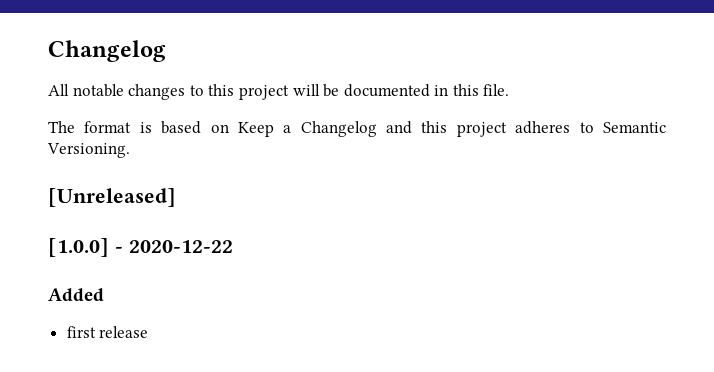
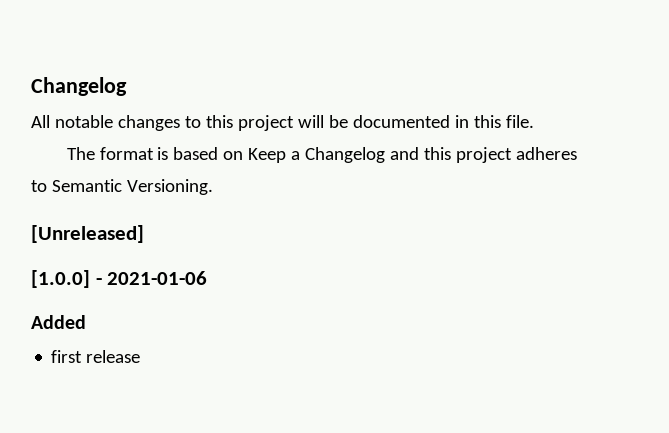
[128,240,233,253] 2020-12-22 -> [107,271,208,285] 2021-01-06

